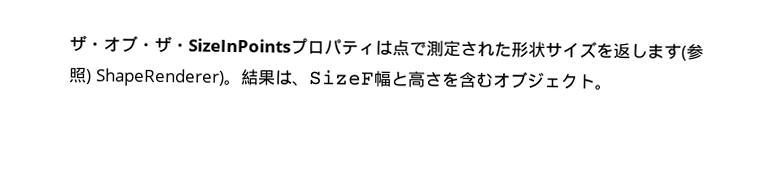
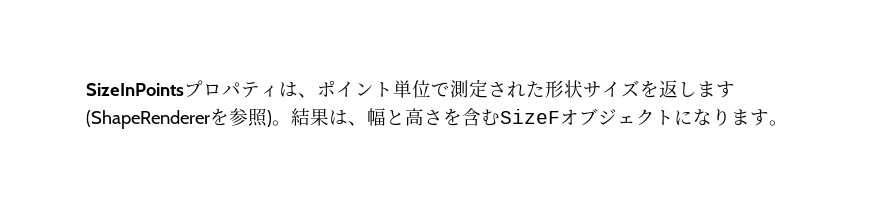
[69,34,189,53] ザ・オブ・ザ・ -> (86, 89) none
[392,40,410,57] 点 -> [298,80,431,98] 、ポイント単位
[681,45,687,61] ( -> [86,108,229,129] (ShapeRendererを
[94,68,225,87] ShapeRenderer) -> (272, 118) none
[307,69,375,86] SizeF -> (367, 123) none
(494, 80) none -> [500,109,560,124] SizeF
(596, 81) none -> [674,108,769,126] になります

